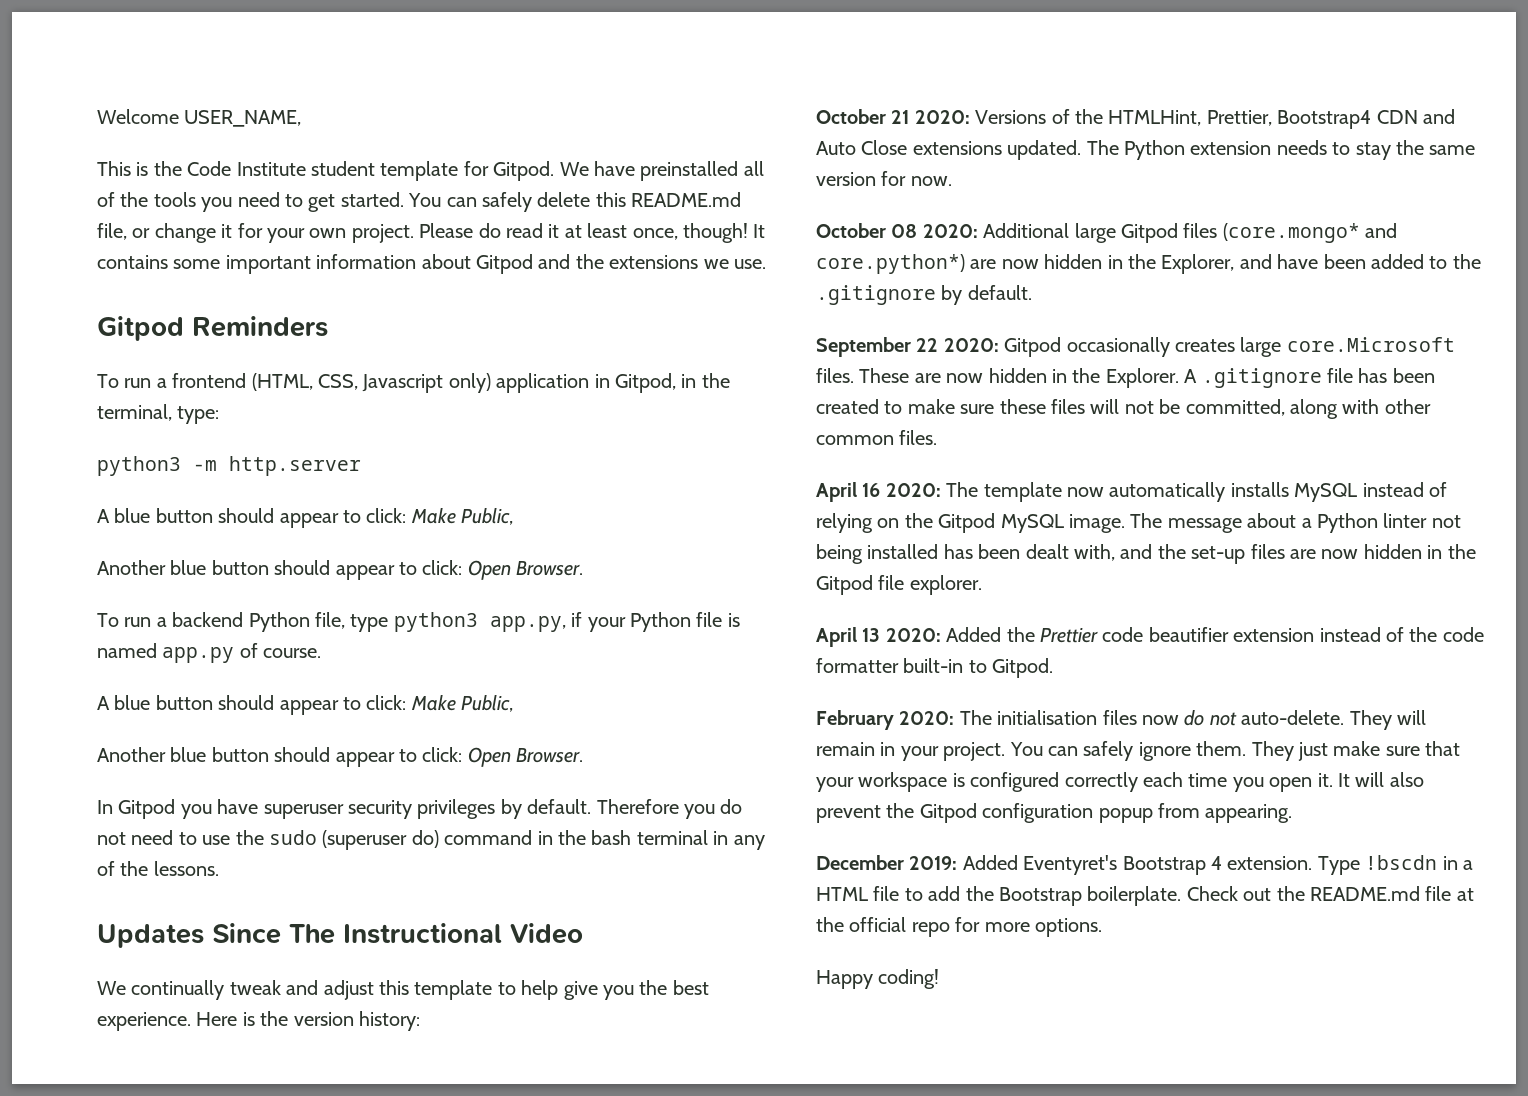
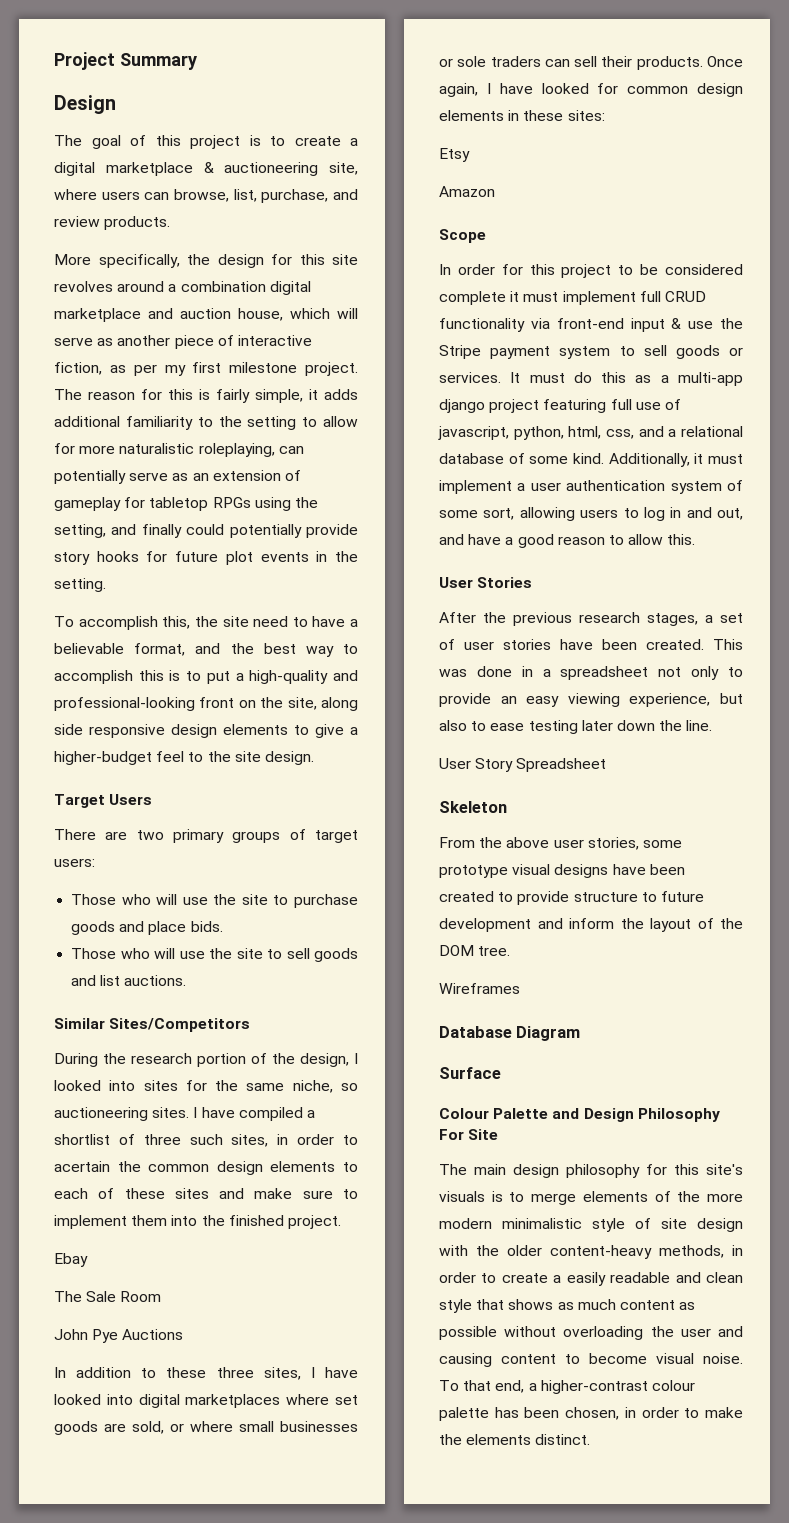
[97,109,302,127] [97,161,764,181] [97,192,742,212] [97,223,766,243] [97,254,766,274] [97,316,328,341] [97,373,730,393] [97,404,220,424] [97,456,361,476] [97,508,514,528] [97,560,584,580] [97,612,740,632] [97,643,322,663] [97,695,514,715] [97,747,584,767] [97,799,743,819] [97,830,765,850] [97,861,219,876] [97,923,583,948] [97,980,709,1000] [97,1011,420,1031] [816,109,1455,129] [816,140,1476,160] [816,171,952,186] [816,223,1398,243] [816,254,1481,274] [816,285,1032,305] [816,337,1455,357] [816,368,1435,388] [816,399,1431,419] [816,430,938,445] [816,482,1447,502] [816,513,1461,533] [816,544,1476,564] [816,575,982,595] [816,627,1484,647] [816,658,1054,678] [816,710,1426,730] [816,741,1461,761] [816,772,1424,792] [816,803,1293,823] [816,855,1473,875] [816,886,1474,906] [816,917,1102,937] [816,969,940,989] Welcome USER_NAME, // This is the Code Institute student template for Gitpod. We have preinstalled all of the tools you need to get started. You can safely delete this README.md file, or change it for your own project. Please do read it at least once, though! It contains some important information about Gitpod and the extensions we use. // Gitpod Reminders // To run a frontend (HTML, CSS, Javascript only) application in Gitpod, in the terminal, type: // python3 -m http.server // A blue button should appear to click: Make Public, // Another blue button should appear to click: Open Browser. // To run a backend Python file, type python3 app.py, if your Python file is named app.py of course. // A blue button should appear to click: Make Public, // Another blue button should appear to click: Open Browser. // In Gitpod you have superuser security privileges by default. Therefore you do not need to use the sudo (superuser do) command in the bash terminal in any of the lessons. // Updates Since The Instructional Video // We continually tweak and adjust this template to help give you the best experience. Here is the version history: // October 21 2020: Versions of the HTMLHint, Prettier, Bootstrap4 CDN and Auto Close extensions updated. The Python extension needs to stay the same version for now. // October 08 2020: Additional large Gitpod files (core.mongo* and core.python*) are now hidden in the Explorer, and have been added to the .gitignore by default. // September 22 2020: Gitpod occasionally creates large core.Microsoft files. These are now hidden in the Explorer. A .gitignore file has been created to make sure these files will not be committed, along with other common files. // April 16 2020: The template now automatically installs MySQL instead of relying on the Gitpod MySQL image. The message about a Python linter not being installed has been dealt with, and the set-up files are now hidden in the Gitpod file explorer. // April 13 2020: Added the Prettier code beautifier extension instead of the code formatter built-in to Gitpod. // February 2020: The initialisation files now do not auto-delete. They will remain in your project. You can safely ignore them. They just make sure that your workspace is configured correctly each time you open it. It will also prevent the Gitpod configuration popup from appearing. // December 2019: Added Eventyret's Bootstrap 4 extension. Type !bscdn in a HTML file to add the Bootstrap boilerplate. Check out the README.md file at the official repo for more options. // Happy coding! -> [54,52,197,70] [54,95,116,114] [54,135,358,149] [54,162,358,176] [54,189,358,203] [54,216,171,230] [54,254,358,268] [54,281,311,295] [54,308,358,322] [54,335,312,349] [54,362,358,376] [54,389,358,403] [54,416,358,430] [54,443,304,457] [54,470,301,484] [54,497,318,511] [54,524,358,538] [54,551,358,565] [54,578,106,592] [54,616,358,630] [54,643,358,657] [54,670,359,684] [54,697,358,711] [54,724,358,738] [54,751,314,765] [54,794,153,808] [54,829,358,843] [54,858,95,867] [71,894,358,908] [71,921,223,935] [71,948,358,962] [71,975,187,986] [54,1018,251,1032] [54,1053,358,1067] [54,1080,358,1093] [54,1107,315,1121] [54,1134,358,1147] [54,1161,358,1175] [54,1188,358,1199] [54,1215,341,1229] [54,1253,88,1267] [54,1291,162,1302] [54,1329,184,1343] [54,1367,358,1380] [54,1394,359,1408] [54,1421,358,1435] [439,56,743,70] [439,83,743,97] [439,110,605,121] [439,148,470,162] [439,186,495,197] [439,229,486,243] [439,264,743,278] [439,291,706,305] [439,318,743,332] [439,345,743,359] [439,372,743,386] [439,399,681,413] [438,426,743,440] [439,453,743,467] [439,480,743,494] [439,507,743,521] [439,534,696,548] [439,577,533,588] [439,612,743,626] [439,639,743,650] [439,666,743,680] [439,693,743,707] [439,720,713,734] [439,758,607,772] [439,801,507,813] [439,837,682,850] [439,864,685,878] [439,891,704,905] [439,918,743,932] [439,945,511,956] [439,983,520,994] [439,1026,581,1041] [439,1067,501,1079] [439,1108,720,1122] [439,1129,499,1140] [439,1164,743,1178] [439,1191,743,1205] [439,1218,743,1232] [439,1245,743,1259] [439,1272,743,1286] [439,1299,696,1313] [439,1326,743,1340] [439,1353,743,1367] [439,1380,695,1394] [439,1407,743,1421] [439,1434,591,1445] Project Summary // Design // The goal of this project is to create a digital marketplace & auctioneering site, where users can browse, list, purchase, and review products. // More specifically, the design for this site revolves around a combination digital marketplace and auction house, which will serve as another piece of interactive fiction, as per my first milestone project. The reason for this is fairly simple, it adds additional familiarity to the setting to allow for more naturalistic roleplaying, can potentially serve as an extension of gameplay for tabletop RPGs using the setting, and finally could potentially provide story hooks for future plot events in the setting. // To accomplish this, the site need to have a believable format, and the best way to accomplish this is to put a high-quality and professional-looking front on the site, along side responsive design elements to give a higher-budget feel to the site design. // Target Users // There are two primary groups of target users: // Those who will use the site to purchase goods and place bids. // Those who will use the site to sell goods and list auctions. // Similar Sites/Competitors // During the research portion of the design, I looked into sites for the same niche, so auctioneering sites. I have compiled a shortlist of three such sites, in order to acertain the common design elements to each of these sites and make sure to implement them into the finished project. // Ebay // The Sale Room // John Pye Auctions // In addition to these three sites, I have looked into digital marketplaces where set goods are sold, or where small businesses or sole traders can sell their products. Once again, I have looked for common design elements in these sites: // Etsy // Amazon // Scope // In order for this project to be considered complete it must implement full CRUD functionality via front-end input & use the Stripe payment system to sell goods or services. It must do this as a multi-app django project featuring full use of javascript, python, html, css, and a relational database of some kind. Additionally, it must implement a user authentication system of some sort, allowing users to log in and out, and have a good reason to allow this. // User Stories // After the previous research stages, a set of user stories have been created. This was done in a spreadsheet not only to provide an easy viewing experience, but also to ease testing later down the line. // User Story Spreadsheet // Skeleton // From the above user stories, some prototype visual designs have been created to provide structure to future development and inform the layout of the DOM tree. // Wireframes // Database Diagram // Surface // Colour Palette and Design Philosophy For Site // The main design philosophy for this site's visuals is to merge elements of the more modern minimalistic style of site design with the older content-heavy methods, in order to create a easily readable and clean style that shows as much content as possible without overloading the user and causing content to become visual noise. To that end, a higher-contrast colour palette has been chosen, in order to make the elements distinct.

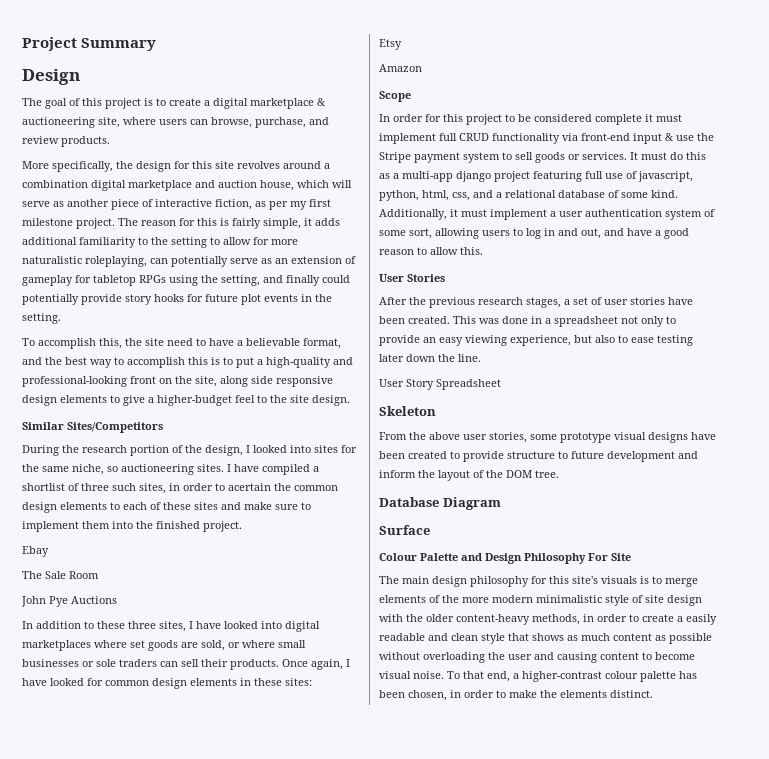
[233,189,257,202] list, -> (252, 122) none
[54,794,153,808] [54,829,358,843] [54,858,95,867] [71,894,358,908] [71,921,223,935] [71,948,358,962] [71,975,187,986] // Target Users // There are two primary groups of target users: // Those who will use the site to purchase goods and place bids. // Those who will use the site to sell goods and list auctions. -> (350, 400) none
[439,983,520,994] // Wireframes -> (559, 474) none

